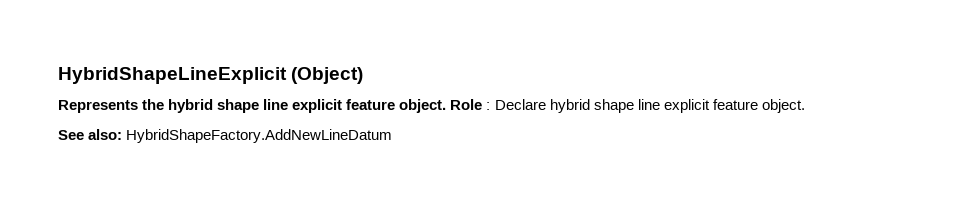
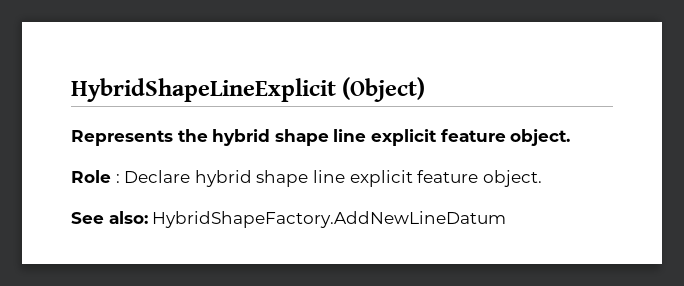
(447, 106) none -> (571, 137) //

